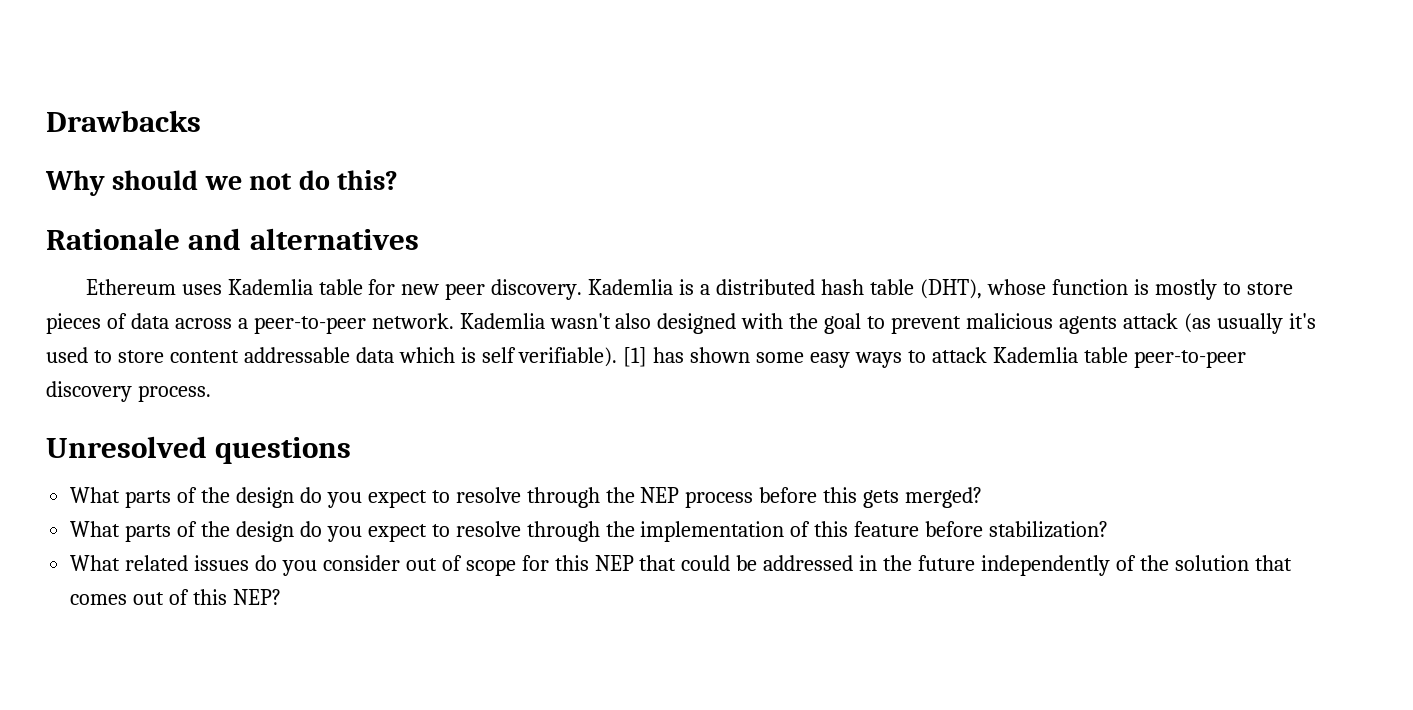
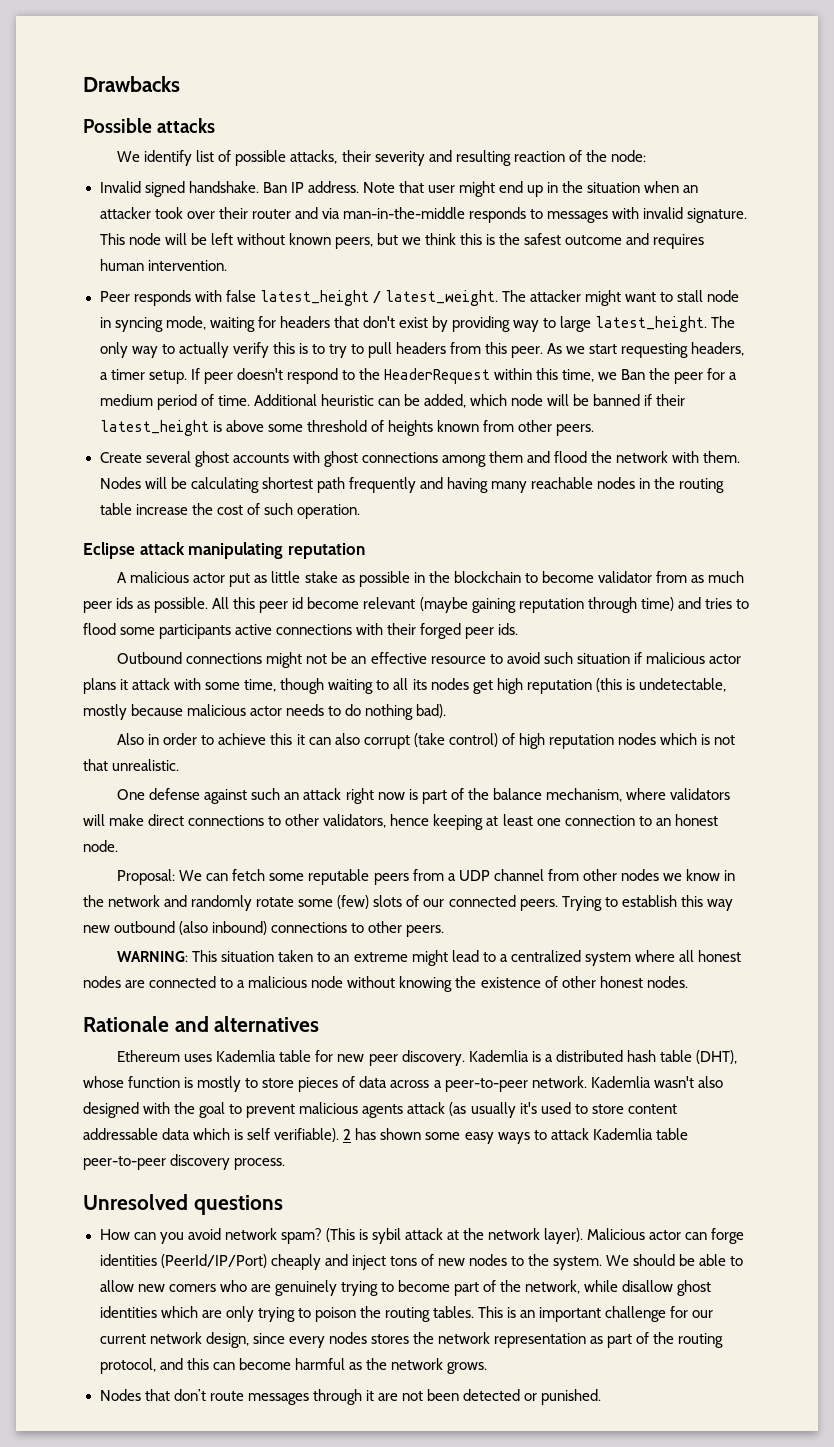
[45,170,399,196] Why should we not do this? -> [83,118,216,133] [117,150,646,166] [99,181,699,197] [99,207,748,223] [99,233,705,249] [99,259,227,271] [99,290,740,306] [99,316,736,332] [99,342,745,358] [99,368,738,384] [99,394,686,410] [99,420,595,436] [99,451,741,467] [99,477,725,493] [99,503,360,519] [83,542,365,559] [117,571,745,587] [83,597,749,613] [83,623,519,639] [117,652,741,668] [83,678,726,694] [83,704,447,720] [117,733,736,749] [83,759,180,771] [117,788,730,804] [83,814,718,830] [83,840,118,852] [117,869,736,885] [83,895,733,911] [83,921,445,937] [117,950,741,966] [83,976,688,992] Possible attacks // We identify list of possible attacks, their severity and resulting reaction of the node: // Invalid signed handshake. Ban IP address. Note that user might end up in the situation when an attacker took over their router and via man-in-the-middle responds to messages with invalid signature. This node will be left without known peers, but we think this is the safest outcome and requires human intervention. // Peer responds with false latest_height / latest_weight. The attacker might want to stall node in syncing mode, waiting for headers that don't exist by providing way to large latest_height. The only way to actually verify this is to try to pull headers from this peer. As we start requesting headers, a timer setup. If peer doesn't respond to the HeaderRequest within this time, we Ban the peer for a medium period of time. Additional heuristic can be added, which node will be banned if their latest_height is above some threshold of heights known from other peers. // Create several ghost accounts with ghost connections among them and flood the network with them. Nodes will be calculating shortest path frequently and having many reachable nodes in the routing table increase the cost of such operation. // Eclipse attack manipulating reputation // A malicious actor put as little stake as possible in the blockchain to become validator from as much peer ids as possible. All this peer id become relevant (maybe gaining reputation through time) and tries to flood some participants active connections with their forged peer ids. // Outbound connections might not be an effective resource to avoid such situation if malicious actor plans it attack with some time, though waiting to all its nodes get high reputation (this is undetectable, mostly because malicious actor needs to do nothing bad). // Also in order to achieve this it can also corrupt (take control) of high reputation nodes which is not that unrealistic. // One defense against such an attack right now is part of the balance mechanism, where validators will make direct connections to other validators, hence keeping at least one connection to an honest node. // Proposal: We can fetch some reputable peers from a UDP channel from other nodes we know in the network and randomly rotate some (few) slots of our connected peers. Trying to establish this way new outbound (also inbound) connections to other peers. // WARNING: This situation taken to an extreme might lead to a centralized system where all honest nodes are connected to a malicious node without knowing the existence of other honest nodes.
[623,347,648,367] [1] -> [343,1129,352,1140] 2
[70,487,983,508] [70,521,1109,542] [70,555,1292,576] [70,589,281,605] What parts of the design do you expect to resolve through the NEP process before this gets merged? // What parts of the design do you expect to resolve through the implementation of this feature before stabilization? // What related issues do you consider out of scope for this NEP that could be addressed in the future independently of the solution that comes out of this NEP? -> [99,1228,745,1244] [99,1254,744,1270] [99,1280,712,1296] [99,1306,714,1322] [99,1332,724,1348] [99,1358,487,1374] [99,1389,602,1405] How can you avoid network spam? (This is sybil attack at the network layer). Malicious actor can forge identities (PeerId/IP/Port) cheaply and inject tons of new nodes to the system. We should be able to allow new comers who are genuinely trying to become part of the network, while disallow ghost identities which are only trying to poison the routing tables. This is an important challenge for our current network design, since every nodes stores the network representation as part of the routing protocol, and this can become harmful as the network grows. // Nodes that don’t route messages through it are not been detected or punished.

